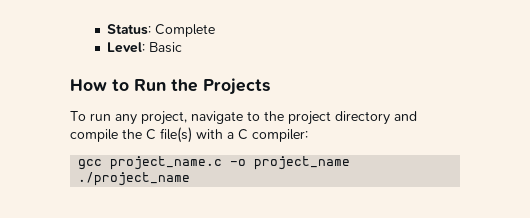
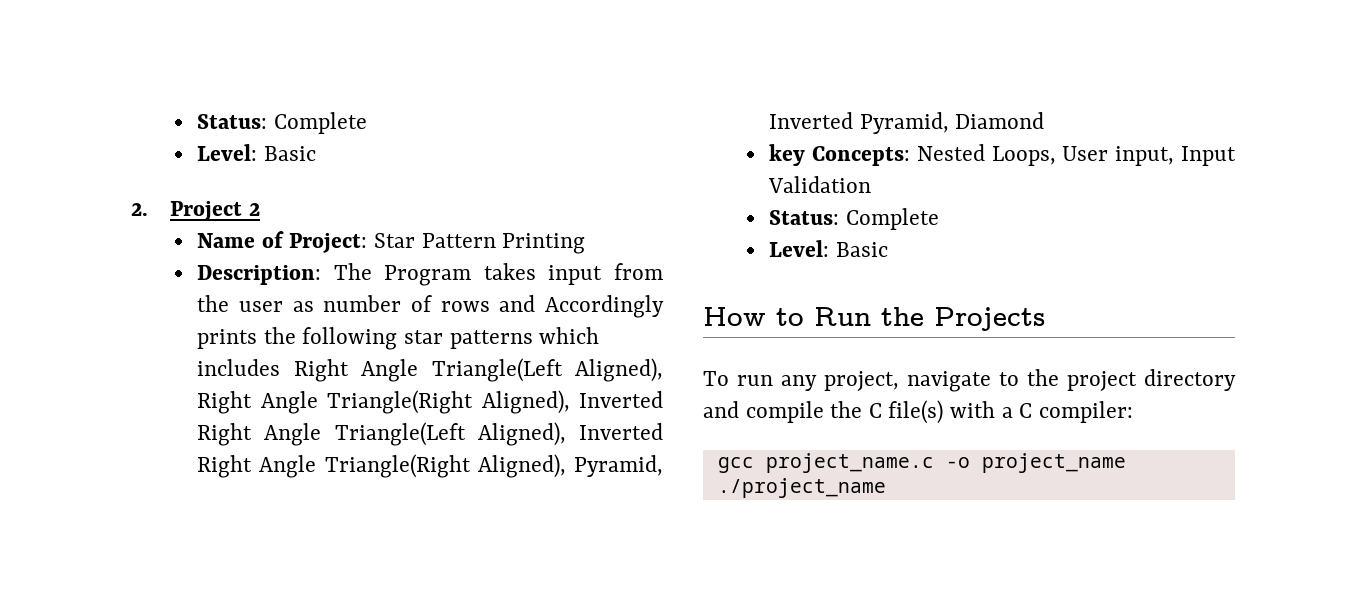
[107,24,216,37] [107,42,183,53] Status: Complete // Level: Basic -> [197,112,367,134] [197,144,316,161] [131,201,260,221] [197,231,586,254] [197,263,663,286] [197,295,664,318] [197,327,600,350] [197,358,663,382] [197,390,663,414] [197,422,663,446] [197,454,663,478] [769,112,1045,134] [769,144,1236,166] [768,176,872,193] [769,208,939,230] [769,240,888,257] Status: Complete // Level: Basic // 2. Project 2 // Name of Project: Star Pattern Printing // Description: The Program takes input from the user as number of rows and Accordingly prints the following star patterns which includes Right Angle Triangle(Left Aligned), Right Angle Triangle(Right Aligned), Inverted Right Angle Triangle(Left Aligned), Inverted Right Angle Triangle(Right Aligned), Pyramid, Inverted Pyramid, Diamond // key Concepts: Nested Loops, User input, Input Validation // Status: Complete // Level: Basic

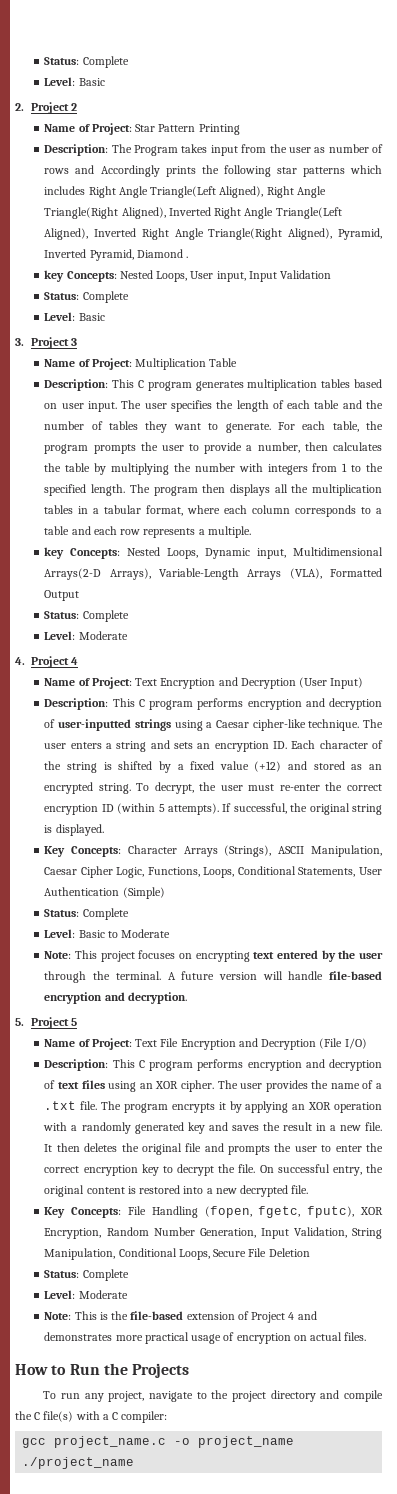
(1045, 120) none -> [186,256,189,258] .
(888, 249) none -> [15,337,78,349] [44,358,238,370] [44,379,382,391] [44,400,384,412] [44,421,383,433] [44,442,382,454] [44,463,383,475] [44,484,382,496] [44,505,383,517] [44,526,251,538] [44,547,383,559] [44,568,382,580] [44,590,80,601] [44,610,129,622] [44,631,128,640] [15,656,79,668] [44,677,364,689] [44,698,382,710] [44,719,383,731] [44,740,383,752] [44,761,382,773] [44,782,382,794] [44,803,382,815] [44,824,104,836] [44,845,382,857] [44,866,382,878] [44,887,165,899] [44,908,129,920] [44,929,171,938] [44,950,383,962] [44,971,382,983] [44,992,187,1004] [15,1017,78,1029] [44,1038,367,1050] [44,1059,382,1071] [44,1080,382,1092] [44,1101,382,1113] [43,1122,383,1134] [44,1143,383,1155] [44,1164,383,1176] [44,1185,309,1197] [44,1206,383,1218] [44,1227,382,1239] [44,1248,310,1260] [44,1269,129,1281] [44,1290,128,1299] [44,1311,317,1323] [44,1332,367,1344] // 3. Project 3 // Name of Project: Multiplication Table // Description: This C program generates multiplication tables based on user input. The user specifies the length of each table and the number of tables they want to generate. For each table, the program prompts the user to provide a number, then calculates the table by multiplying the number with integers from 1 to the specified length. The program then displays all the multiplication tables in a tabular format, where each column corresponds to a table and each row represents a multiple. // key Concepts: Nested Loops, Dynamic input, Multidimensional Arrays(2-D Arrays), Variable-Length Arrays (VLA), Formatted Output // Status: Complete // Level: Moderate // 4. Project 4 // Name of Project: Text Encryption and Decryption (User Input) // Description: This C program performs encryption and decryption of user-inputted strings using a Caesar cipher-like technique. The user enters a string and sets an encryption ID. Each character of the string is shifted by a fixed value (+12) and stored as an encrypted string. To decrypt, the user must re-enter the correct encryption ID (within 5 attempts). If successful, the original string is displayed. // Key Concepts: Character Arrays (Strings), ASCII Manipulation, Caesar Cipher Logic, Functions, Loops, Conditional Statements, User Authentication (Simple) // Status: Complete // Level: Basic to Moderate // Note: This project focuses on encrypting text entered by the user through the terminal. A future version will handle file-based encryption and decryption. // 5. Project 5 // Name of Project: Text File Encryption and Decryption (File I/O) // Description: This C program performs encryption and decryption of text files using an XOR cipher. The user provides the name of a .txt file. The program encrypts it by applying an XOR operation with a randomly generated key and saves the result in a new file. It then deletes the original file and prompts the user to enter the correct encryption key to decrypt the file. On successful entry, the original content is restored into a new decrypted file. // Key Concepts: File Handling (fopen, fgetc, fputc), XOR Encryption, Random Number Generation, Input Validation, String Manipulation, Conditional Loops, Secure File Deletion // Status: Complete // Level: Moderate // Note: This is the file-based extension of Project 4 and demonstrates more practical usage of encryption on actual files.

